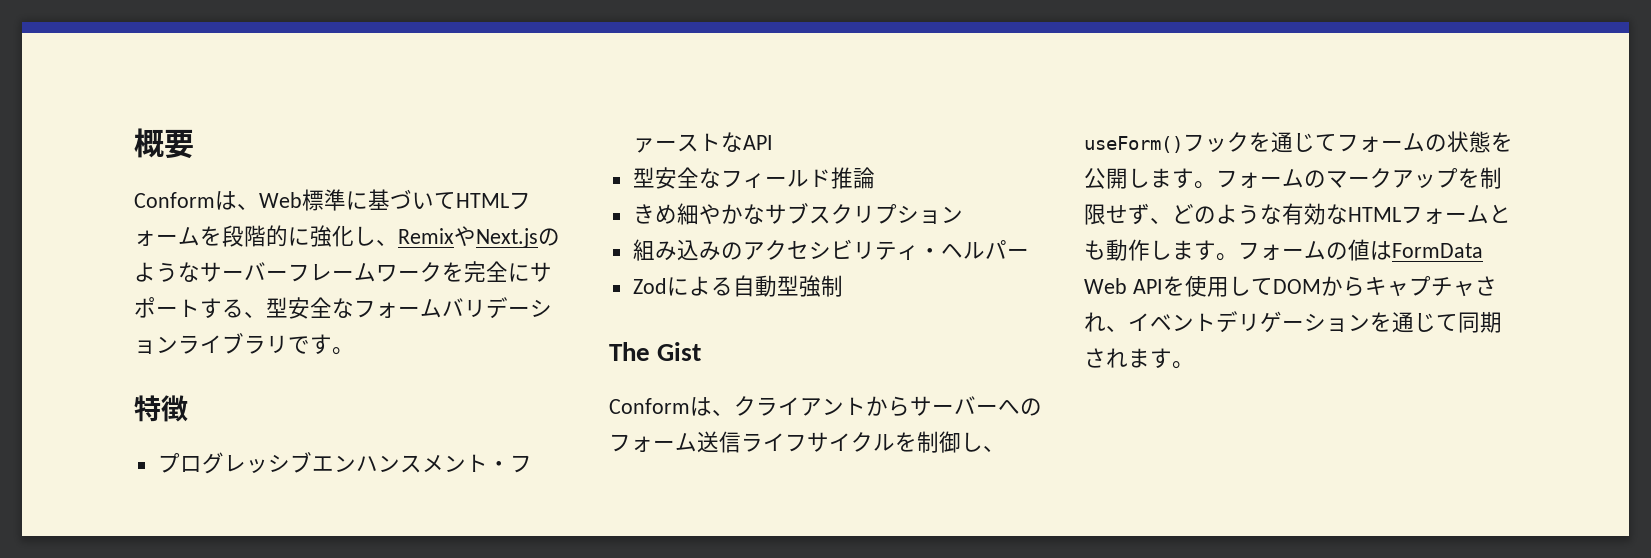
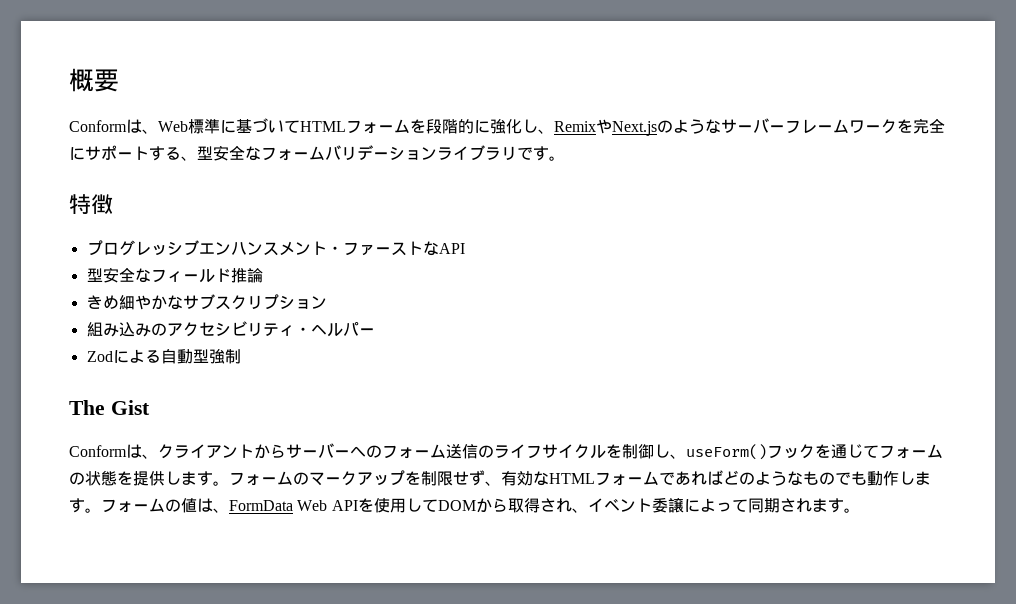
(741, 442) none -> [478,445,494,458] の
[1084,168,1128,189] 公開 -> [133,471,165,486] 提供
[1172,204,1282,224] どのような -> (501, 483) none
[1489,204,1511,223] と -> [659,470,851,486] であればどのようなもので
(1392, 250) none -> [213,508,229,513] 、
[1364,276,1475,297] キャプチャ -> [507,498,540,513] 取得
[1216,311,1436,333] デリゲーションを通じ -> [651,497,732,513] 委譲によっ

